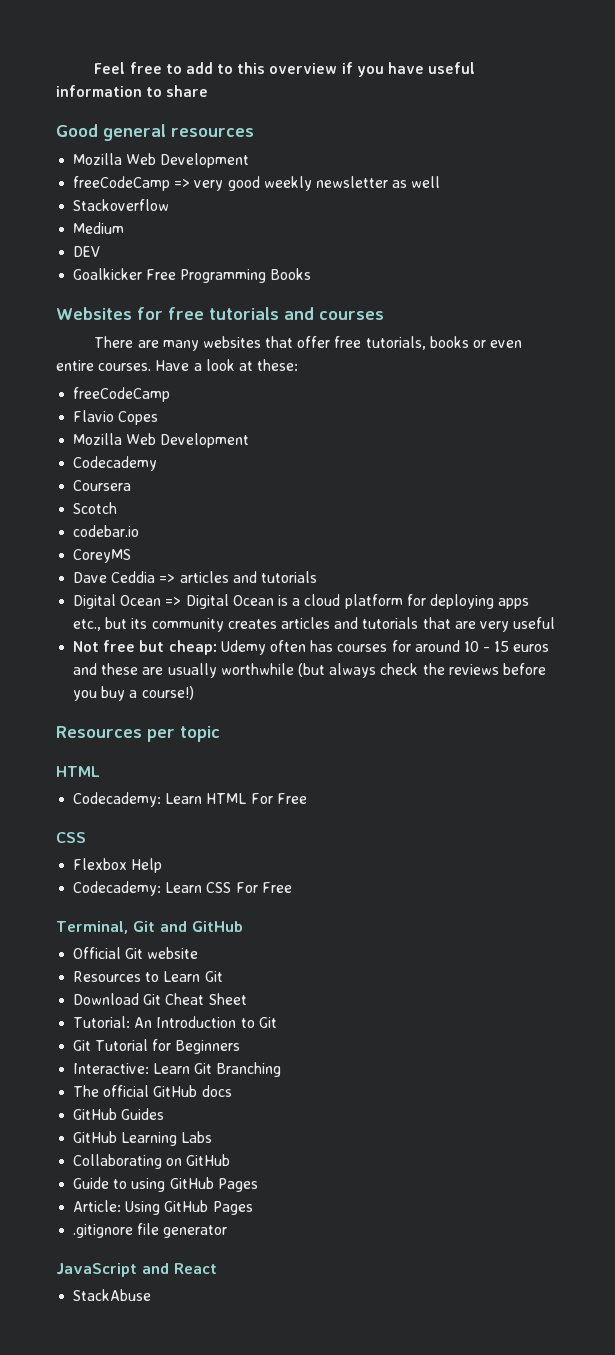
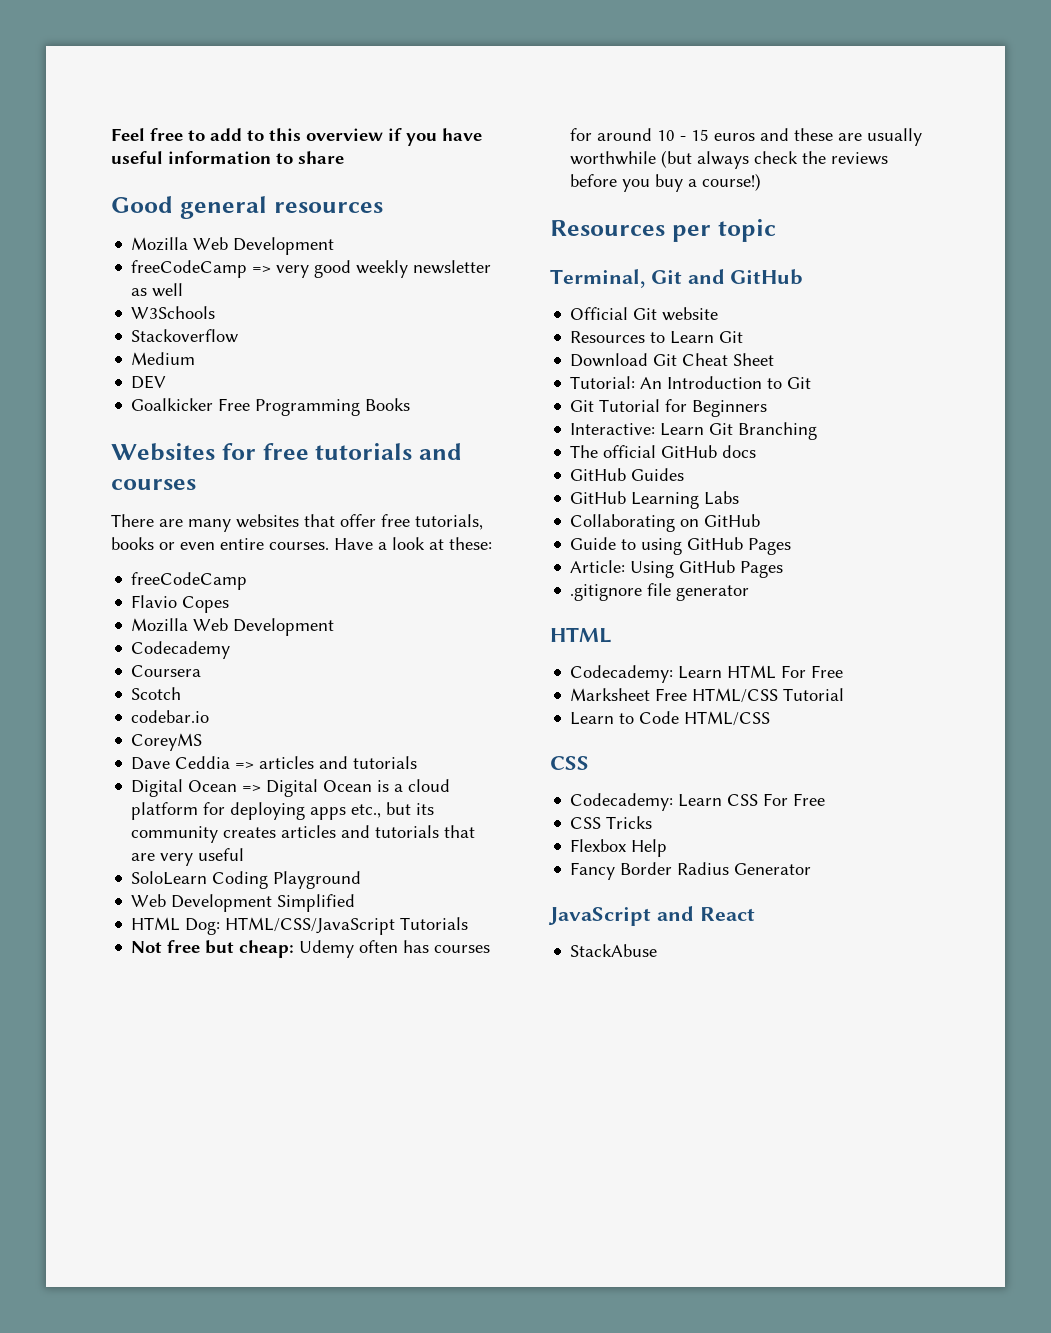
(441, 182) none -> [131,306,216,319] // W3Schools
(556, 623) none -> [131,871,362,889] [131,894,356,912] [131,917,469,935] // SoloLearn Coding Playground // Web Development Simplified // HTML Dog: HTML/CSS/JavaScript Tutorials
[56,766,100,777] [73,792,307,807] [56,832,86,843] [73,858,163,873] [73,881,292,896] // HTML // Codecademy: Learn HTML For Free // CSS // Flexbox Help // Codecademy: Learn CSS For Free -> (776, 230) none
(228, 1231) none -> [550,627,612,643] [570,665,844,683] [570,688,845,703] [570,711,771,726] [550,756,589,770] [570,793,826,811] [570,816,653,829] [570,839,668,857] [570,862,812,880] // HTML // Codecademy: Learn HTML For Free // Marksheet Free HTML/CSS Tutorial // Learn to Code HTML/CSS // CSS // Codecademy: Learn CSS For Free // CSS Tricks // Flexbox Help // Fancy Border Radius Generator

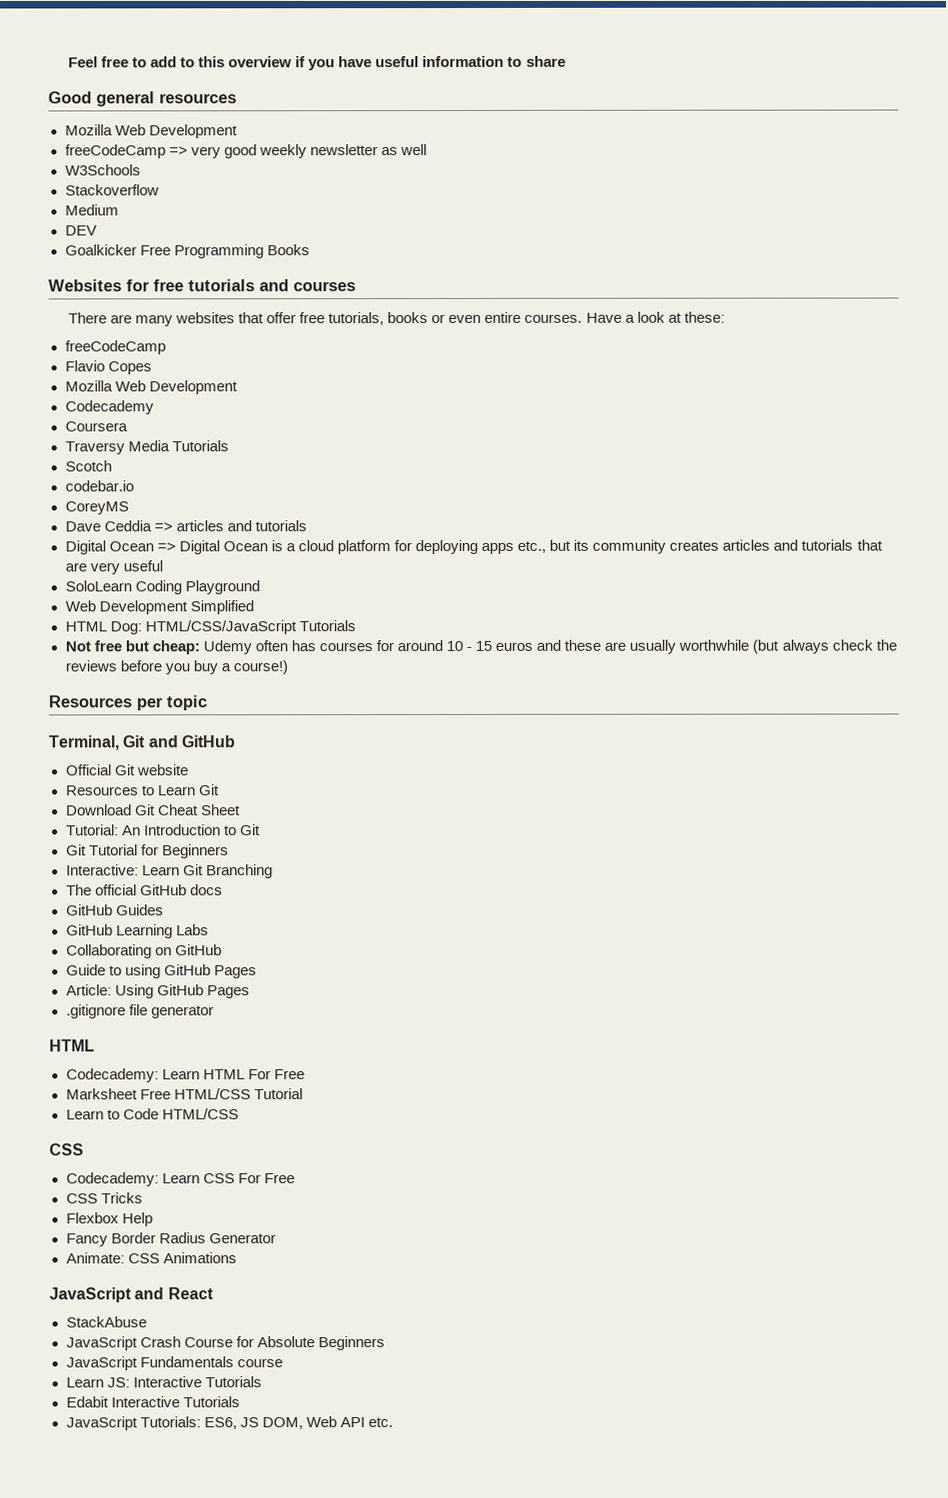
(202, 671) none -> [64,440,229,455] // Traversy Media Tutorials
(812, 869) none -> [65,1252,237,1264] // Animate: CSS Animations
(658, 950) none -> [65,1336,385,1351] [65,1356,283,1371] [65,1376,262,1388] [65,1396,240,1408] [65,1416,393,1431] // JavaScript Crash Course for Absolute Beginners // JavaScript Fundamentals course // Learn JS: Interactive Tutorials // Edabit Interactive Tutorials // JavaScript Tutorials: ES6, JS DOM, Web API etc.

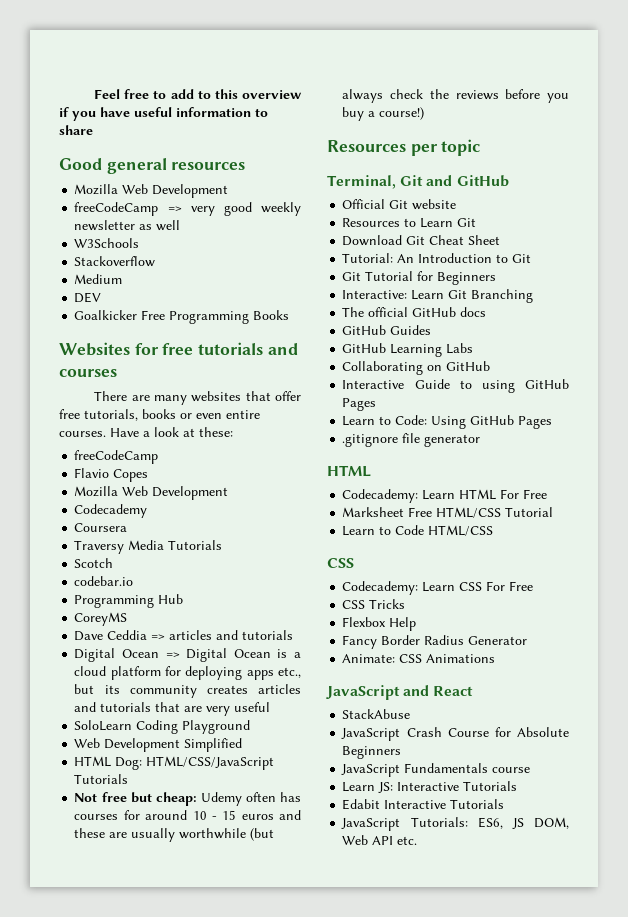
(134, 486) none -> [74,594,184,608] // Programming Hub
(222, 950) none -> [342,380,405,389] Interactive
[65,984,112,996] Article: -> [342,415,428,426] Learn to Code:

